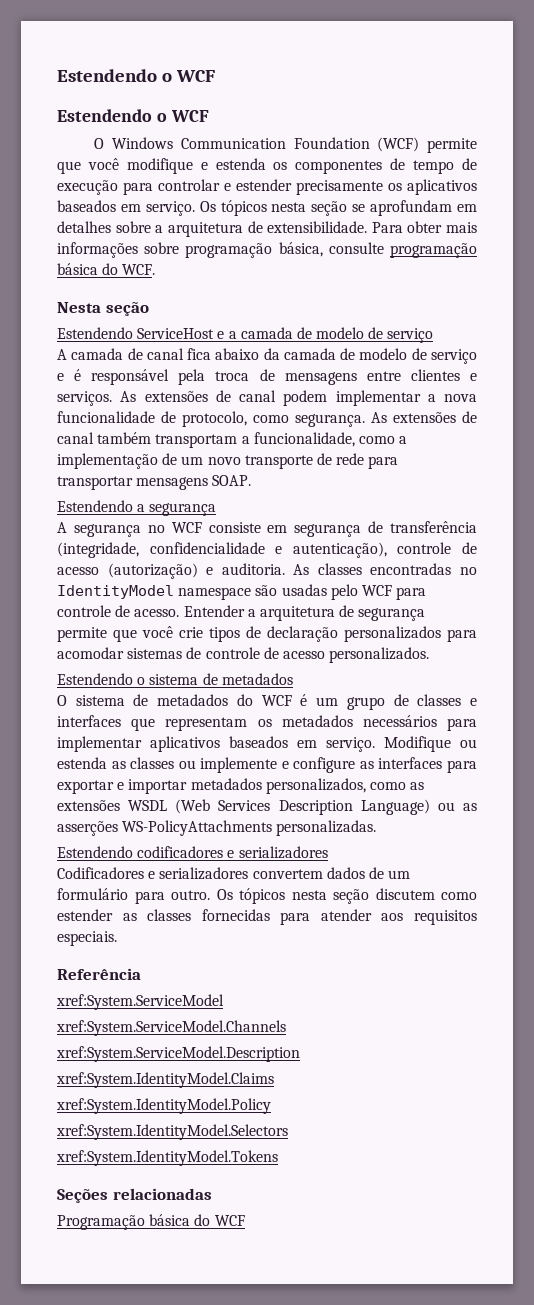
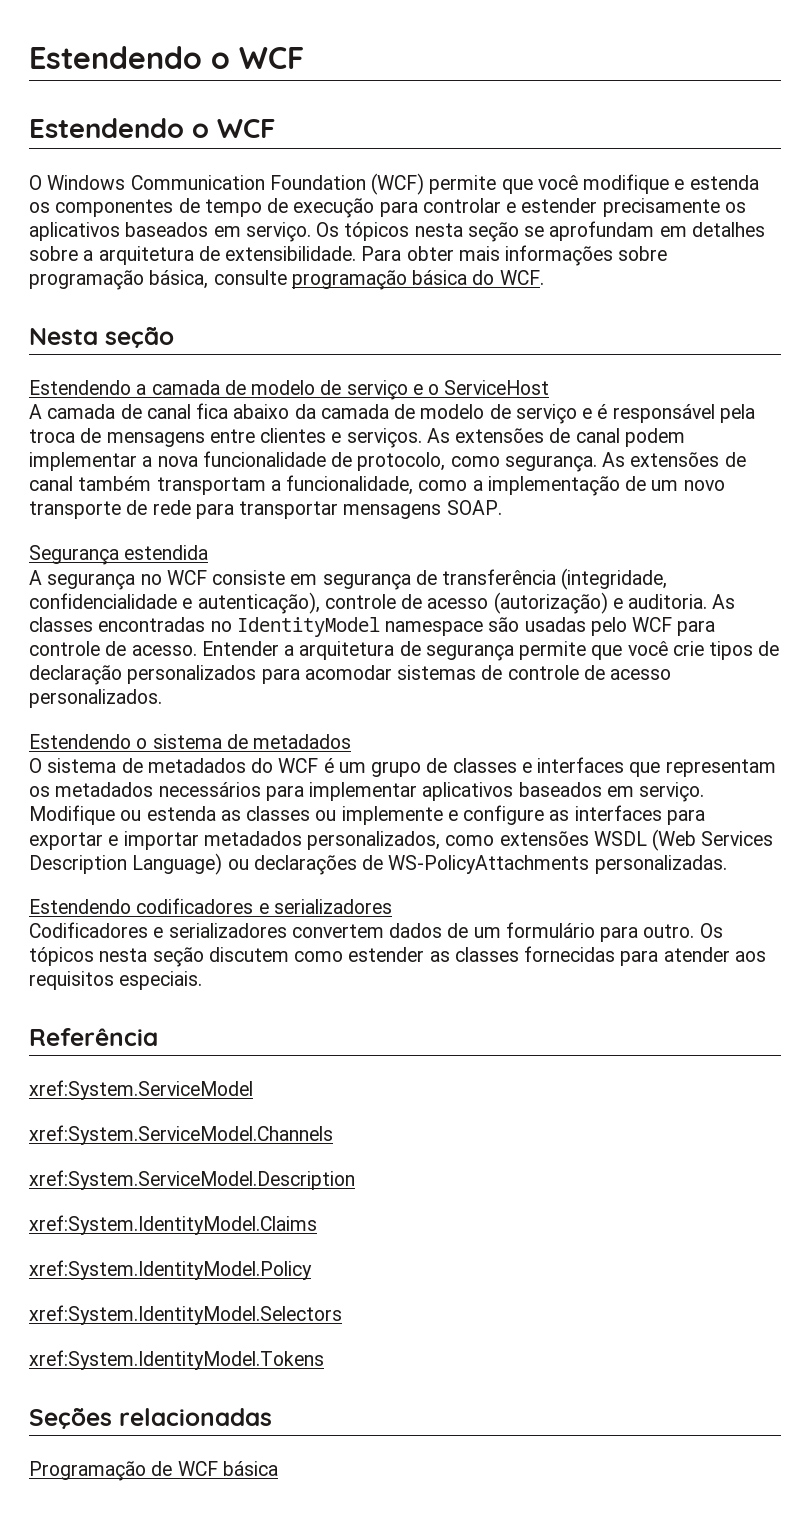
[137,328,225,339] ServiceHost e -> (131, 387) none
(434, 335) none -> [412,380,550,395] e o ServiceHost
[57,500,217,516] Estendendo a segurança -> [29,545,209,565] Segurança estendida
[410,782,425,790] as -> (495, 840) none
[463,803,478,811] [57,821,118,836] as asserções -> [253,855,384,875] declarações de
[149,1214,245,1226] básica do WCF -> [151,1461,278,1476] de WCF básica

